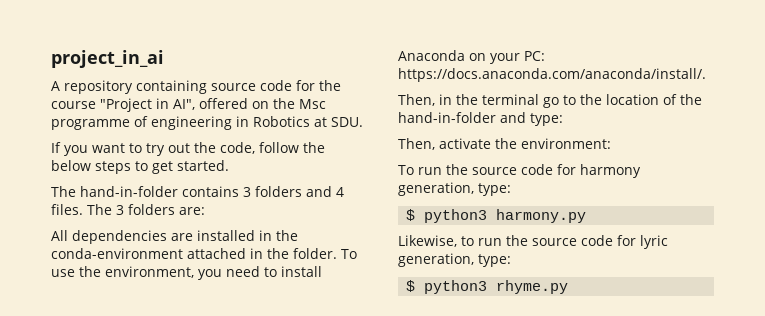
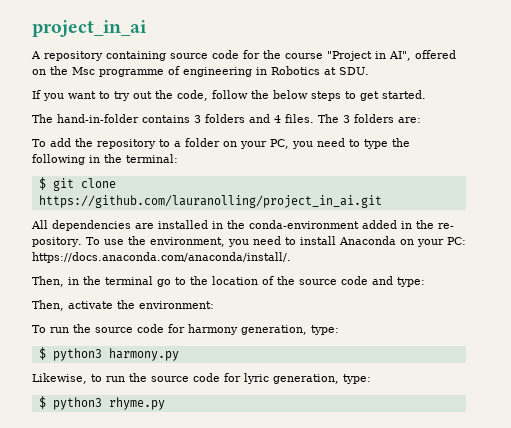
(205, 211) none -> [32,138,410,149] [32,154,178,165] [38,177,116,191] [38,195,382,208] // To add the repository to a folder on your PC, you need to type the following in the terminal: // $ git clone https://github.com/lauranolling/project_in_ai.git
[187,248,337,259] attached in the folder. -> [362,220,454,229] [32,237,82,247] added in the re- pository.
[398,112,496,123] hand-in-folder -> [299,276,368,285] source code

